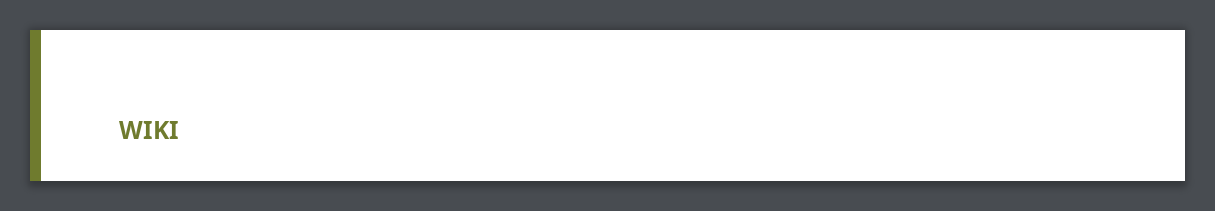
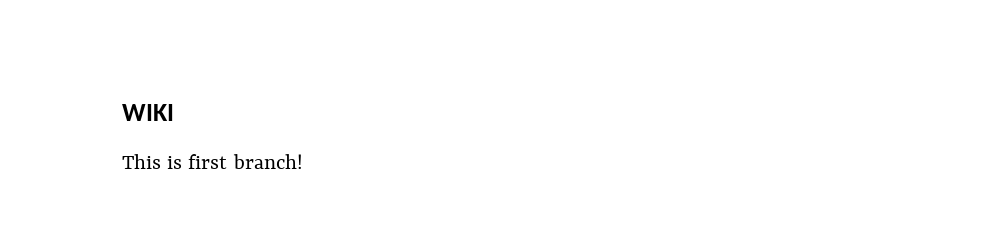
(179, 130) none -> [122,154,303,169] // This is first branch!

